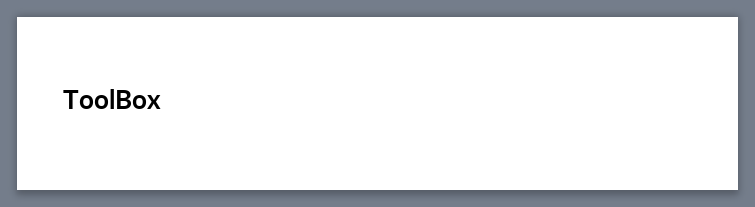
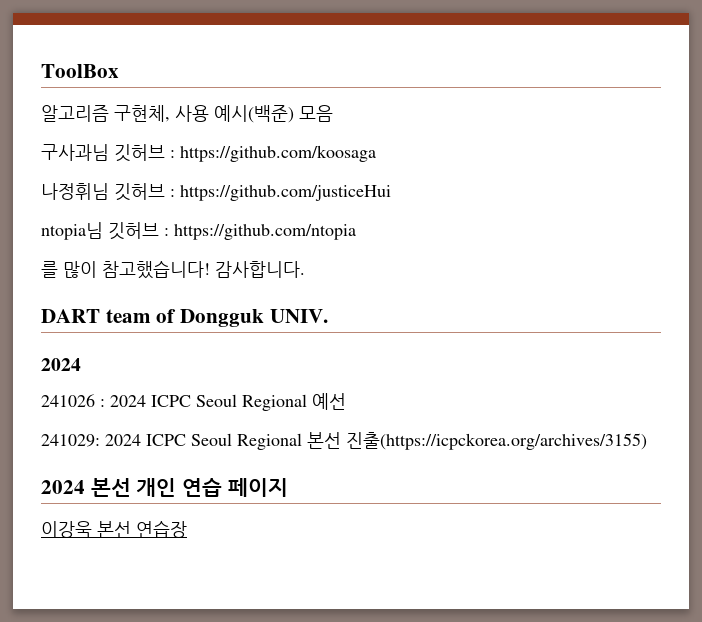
(161, 99) none -> [41,105,333,123] [41,144,376,162] [41,183,391,201] [41,222,356,240] [41,260,305,279] [41,309,328,327] [41,358,81,371] [41,393,346,411] [41,432,647,450] [41,478,288,497] [41,520,187,538] // 알고리즘 구현체, 사용 예시(백준) 모음 // 구사과님 깃허브 : https://github.com/koosaga // 나정휘님 깃허브 : https://github.com/justiceHui // ntopia님 깃허브 : https://github.com/ntopia // 를 많이 참고했습니다! 감사합니다. // DART team of Dongguk UNIV. // 2024 // 241026 : 2024 ICPC Seoul Regional 예선 // 241029: 2024 ICPC Seoul Regional 본선 진출(https://icpckorea.org/archives/3155) // 2024 본선 개인 연습 페이지 // 이강욱 본선 연습장

